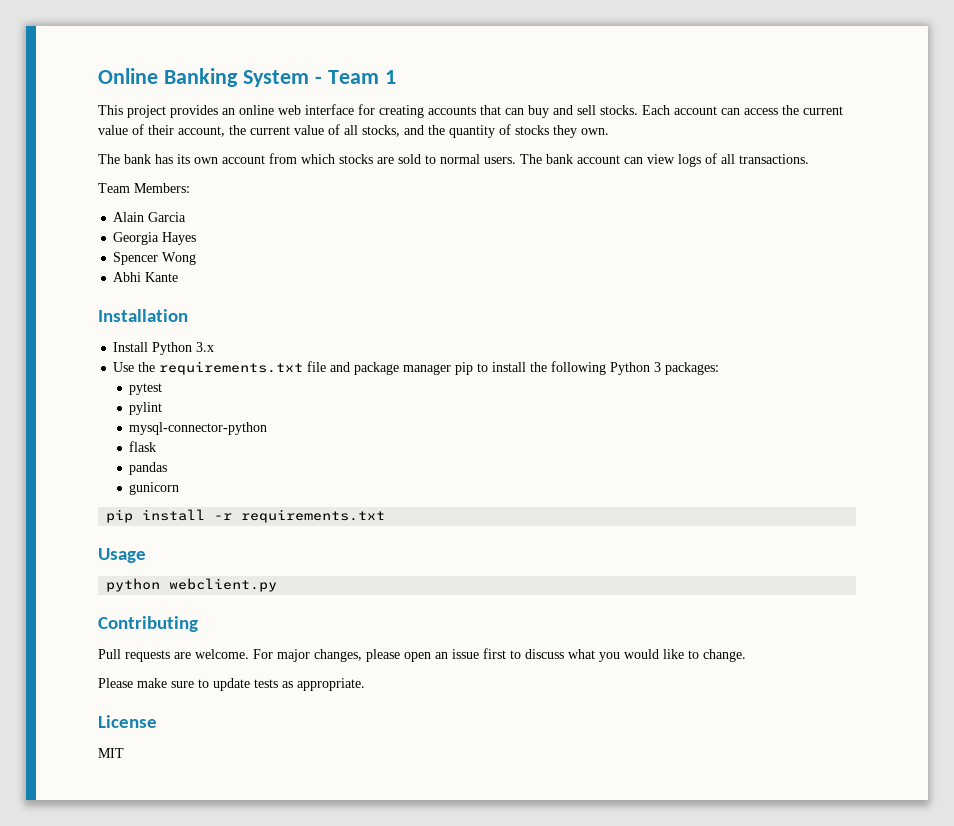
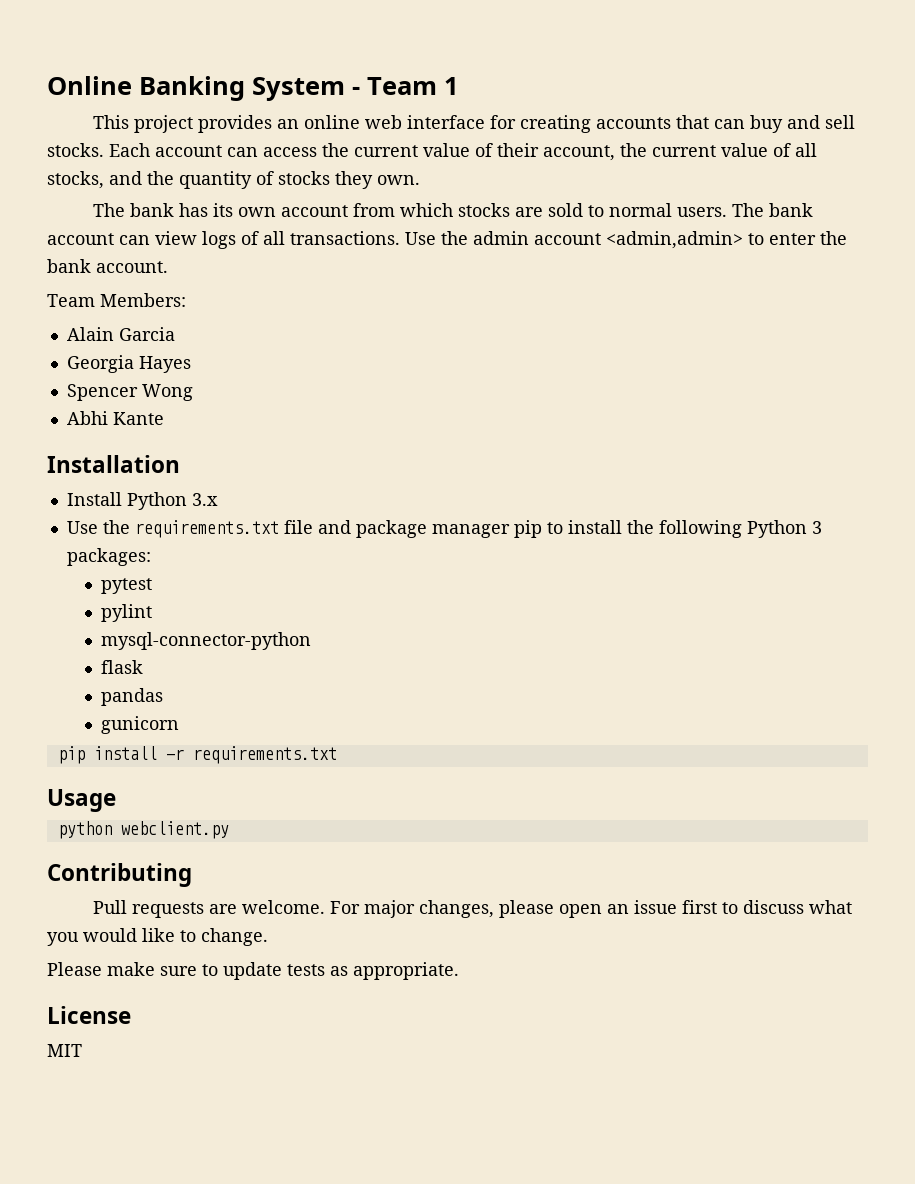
(809, 159) none -> [405,231,847,249] [47,259,168,273] Use the admin account <admin,admin> to enter the bank account.

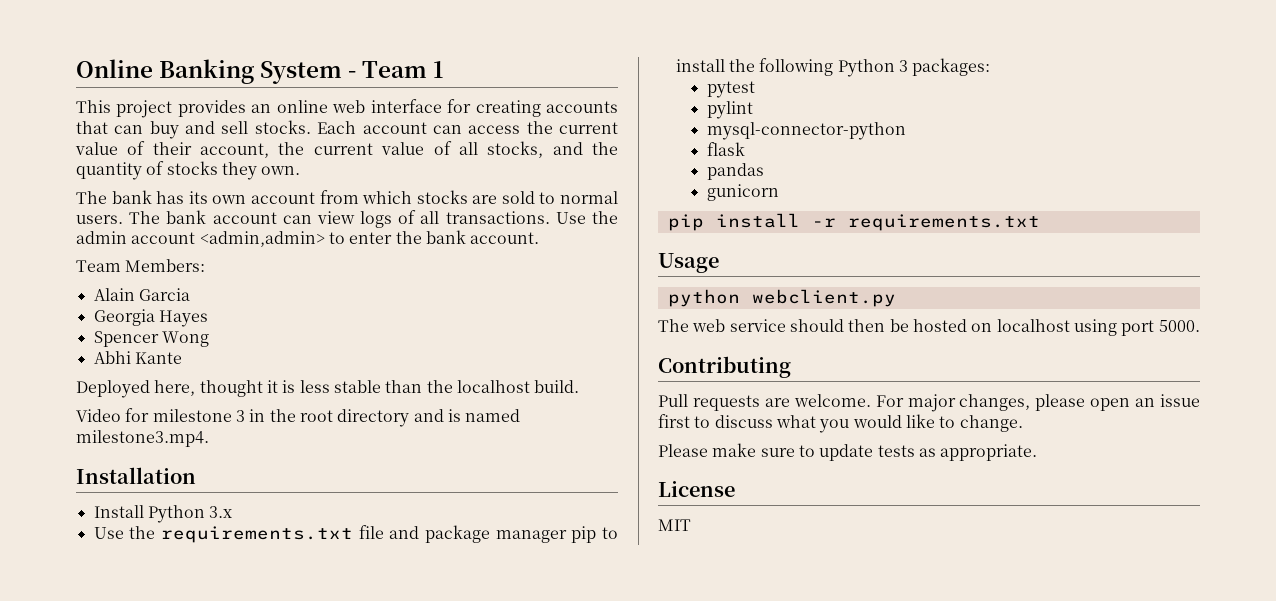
(164, 418) none -> [76,380,580,398] [76,408,521,427] [76,430,209,447] // Deployed here, thought it is less stable than the localhost build. // Video for milestone 3 in the root directory and is named milestone3.mp4.
(229, 830) none -> [658,319,1200,336] // The web service should then be hosted on localhost using port 5000.

